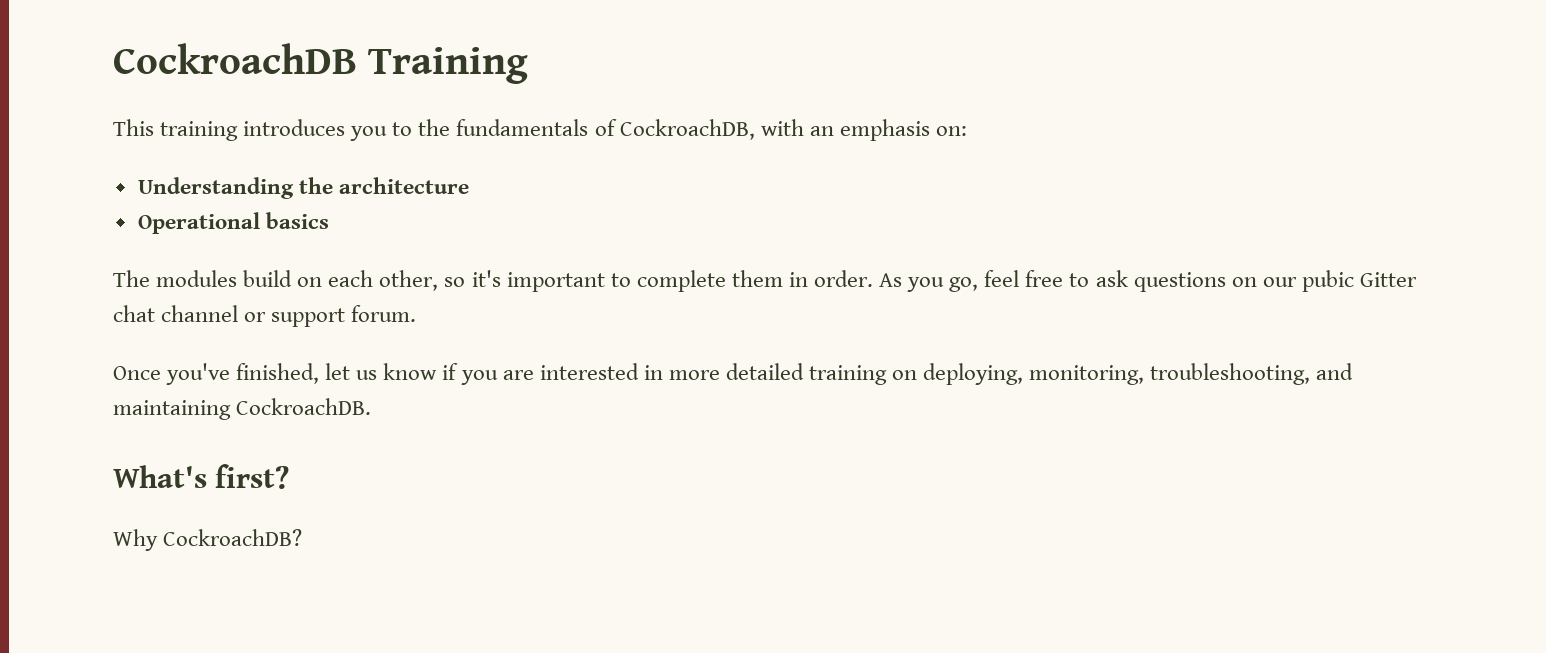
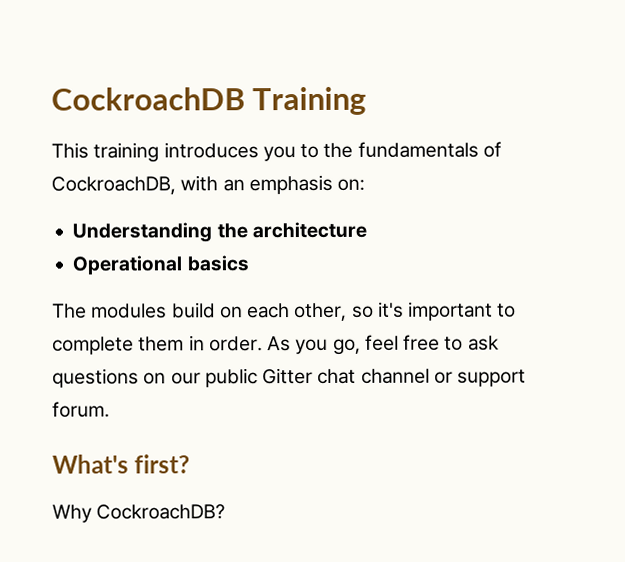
[1301,270,1354,292] pubic -> [204,368,258,388] public
[113,363,1354,385] [113,398,372,420] // Once you've finished, let us know if you are interested in more detailed training on deploying, monitoring, troubleshooting, and maintaining CockroachDB. -> (110, 409) none

